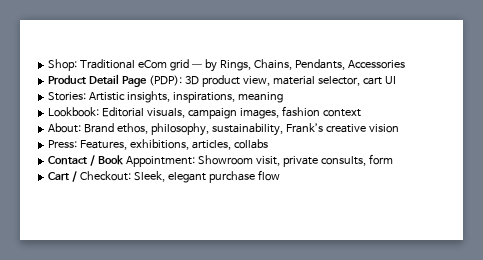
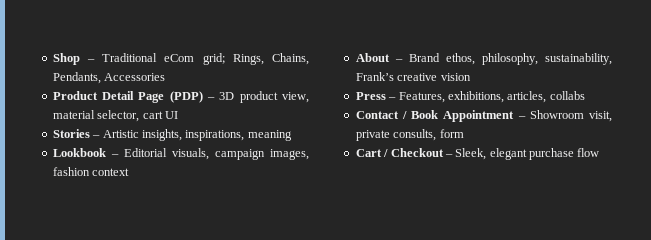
[48,59,217,72] Shop: Traditional eCom grid — by -> [52,53,225,65] Shop – Traditional eCom grid;
[149,75,183,86] (PDP): -> [169,91,216,103] (PDP) –
[48,92,87,101] Stories: -> [52,129,101,138] Stories –
[48,107,100,117] Lookbook: -> [52,148,119,157] Lookbook –
[48,123,82,133] About: -> [355,53,403,62] About –
[48,140,78,148] Press: -> [355,92,397,100] Press –
[126,156,196,167] Appointment: -> [443,110,526,122] Appointment –
[80,171,132,181] Checkout: -> [390,148,453,157] Checkout –

